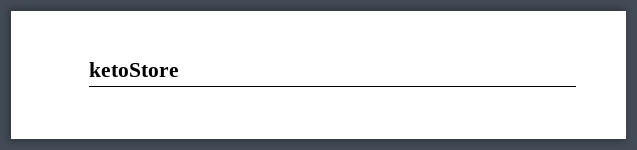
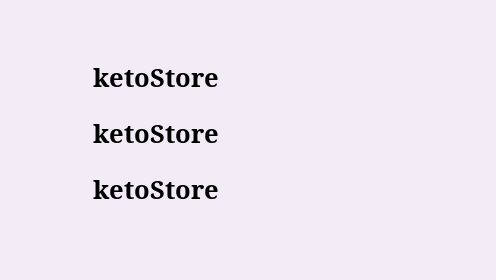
[89,62,179,77] ketoStore -> [93,68,219,87] [93,124,219,143] [93,180,219,199] ketoStore // ketoStore // ketoStore

